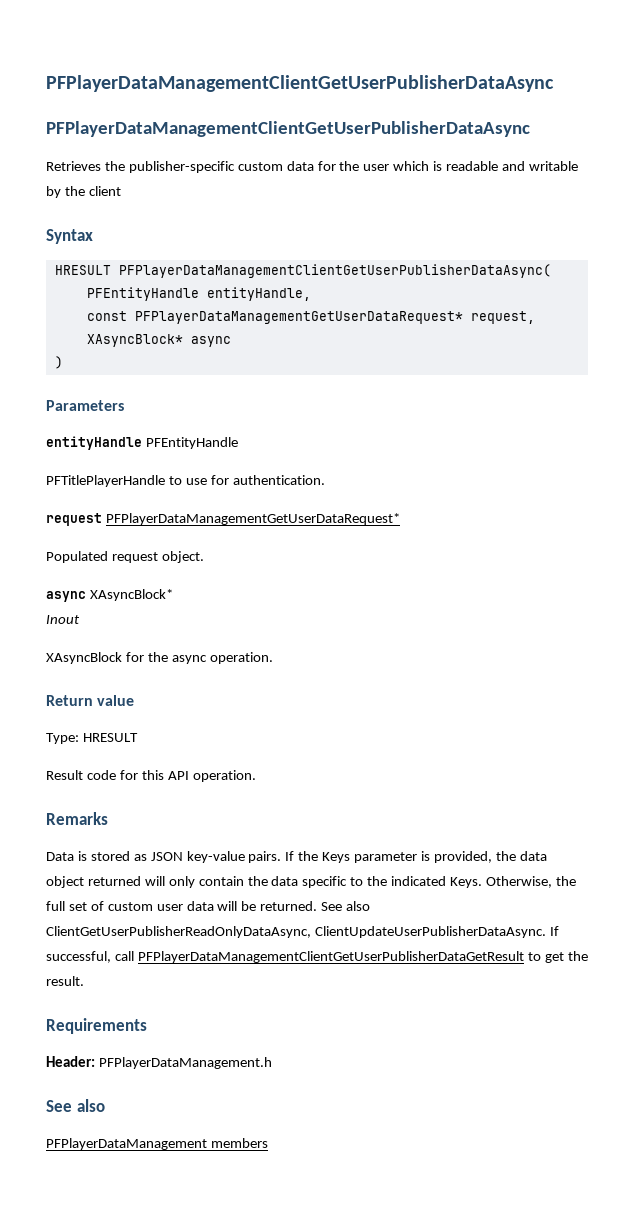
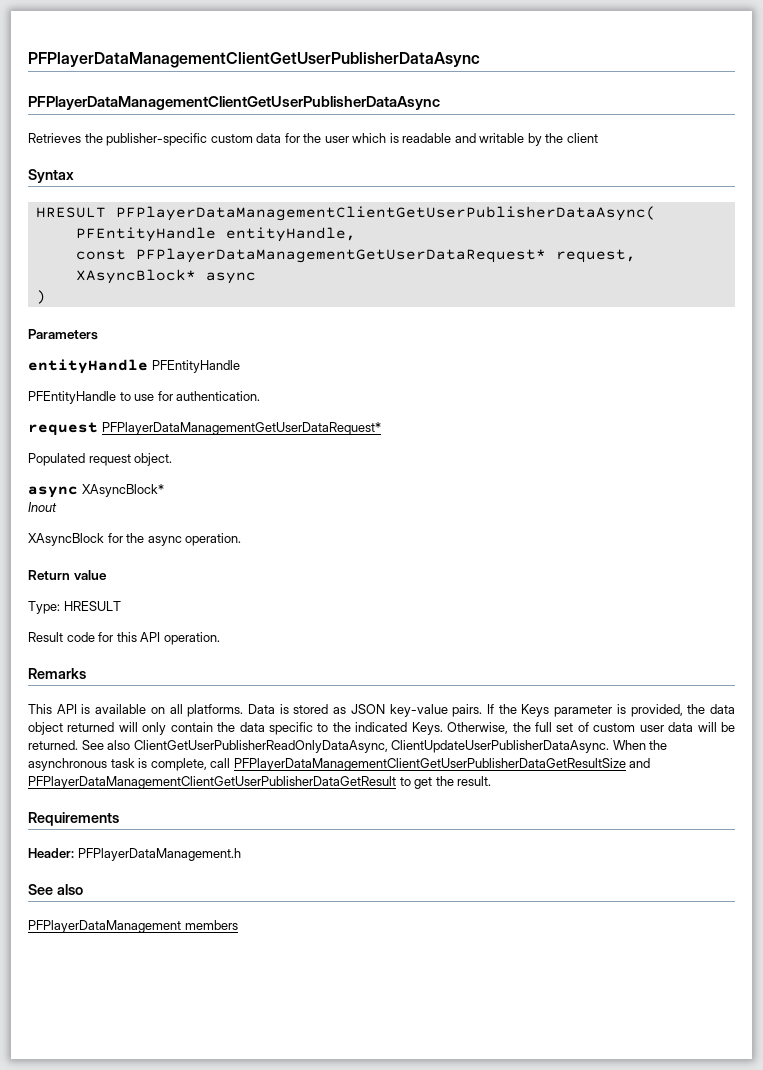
[46,475,165,487] PFTitlePlayerHandle -> [28,391,116,404] PFEntityHandle
(108, 818) none -> [28,704,244,717] This API is available on all platforms.
[549,926,559,936] [46,951,134,963] If successful, call -> [612,740,668,750] [28,758,651,771] When the asynchronous task is complete, call PFPlayerDataManagementClientGetUserPublisherDataGetResultSize and

